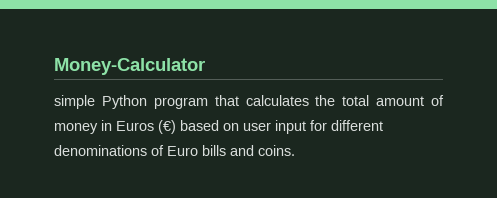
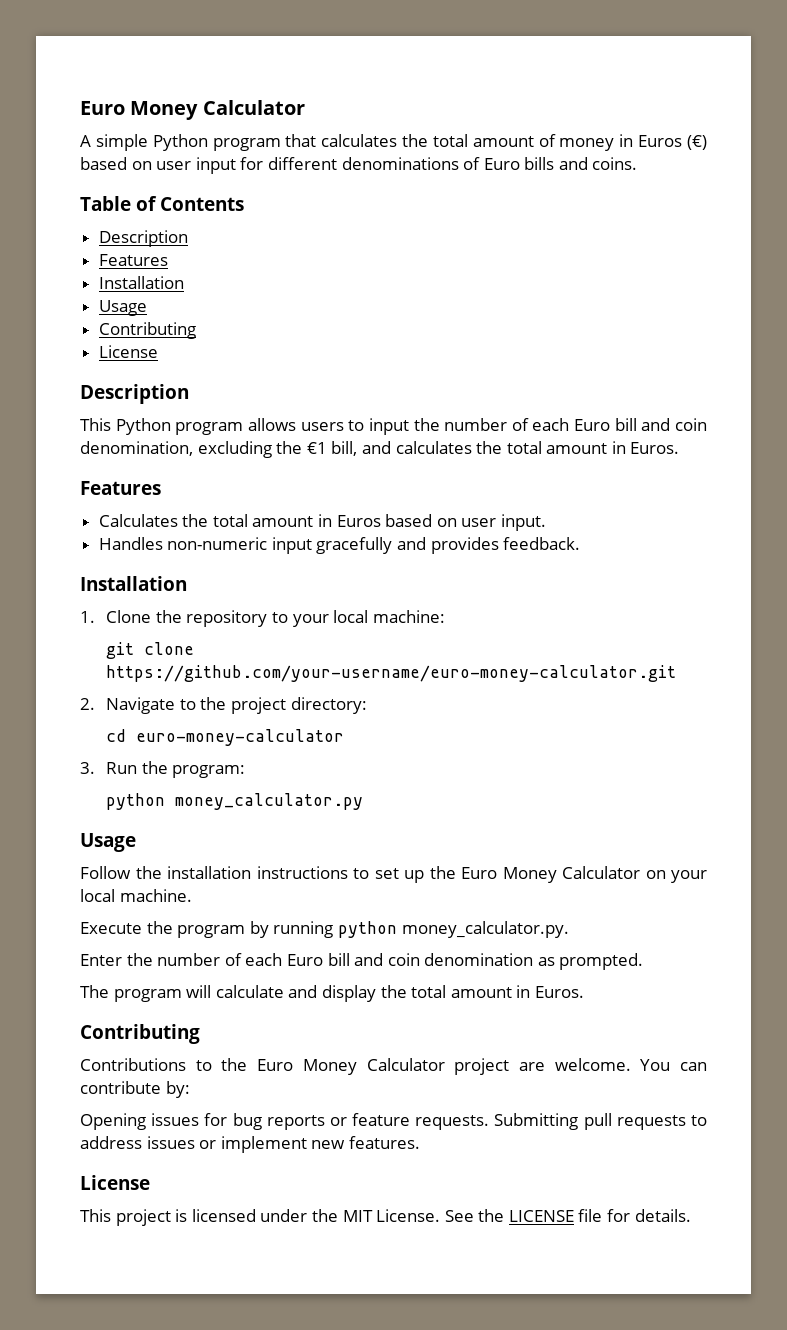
[54,58,205,75] Money-Calculator // -> [80,100,305,120] [80,135,91,147] Euro Money Calculator // A
(295, 150) none -> [80,196,244,211] [98,230,188,247] [98,254,168,266] [98,276,184,289] [98,300,147,316] [98,322,196,339] [98,345,158,358] [80,384,189,404] [80,418,707,435] [80,441,680,458] [80,481,161,495] [98,514,547,531] [98,537,581,554] [80,576,187,591] [80,610,445,627] [106,642,195,659] [106,665,677,682] [80,697,367,714] [106,729,345,746] [80,761,246,778] [106,793,364,810] [80,833,136,852] [80,866,707,883] [80,889,192,902] [80,921,569,938] [80,953,644,970] [80,985,584,1002] [80,1024,200,1044] [80,1058,708,1075] [80,1081,190,1098] [80,1113,707,1130] [80,1136,420,1153] [80,1175,150,1190] [80,1209,691,1226] // Table of Contents // Description // Features // Installation // Usage // Contributing // License // Description // This Python program allows users to input the number of each Euro bill and coin denomination, excluding the €1 bill, and calculates the total amount in Euros. // Features // Calculates the total amount in Euros based on user input. // Handles non-numeric input gracefully and provides feedback. // Installation // 1. Clone the repository to your local machine: // git clone https://github.com/your-username/euro-money-calculator.git // 2. Navigate to the project directory: // cd euro-money-calculator // 3. Run the program: // python money_calculator.py // Usage // Follow the installation instructions to set up the Euro Money Calculator on your local machine. // Execute the program by running python money_calculator.py. // Enter the number of each Euro bill and coin denomination as prompted. // The program will calculate and display the total amount in Euros. // Contributing // Contributions to the Euro Money Calculator project are welcome. You can contribute by: // Opening issues for bug reports or feature requests. Submitting pull requests to address issues or implement new features. // License // This project is licensed under the MIT License. See the LICENSE file for details.

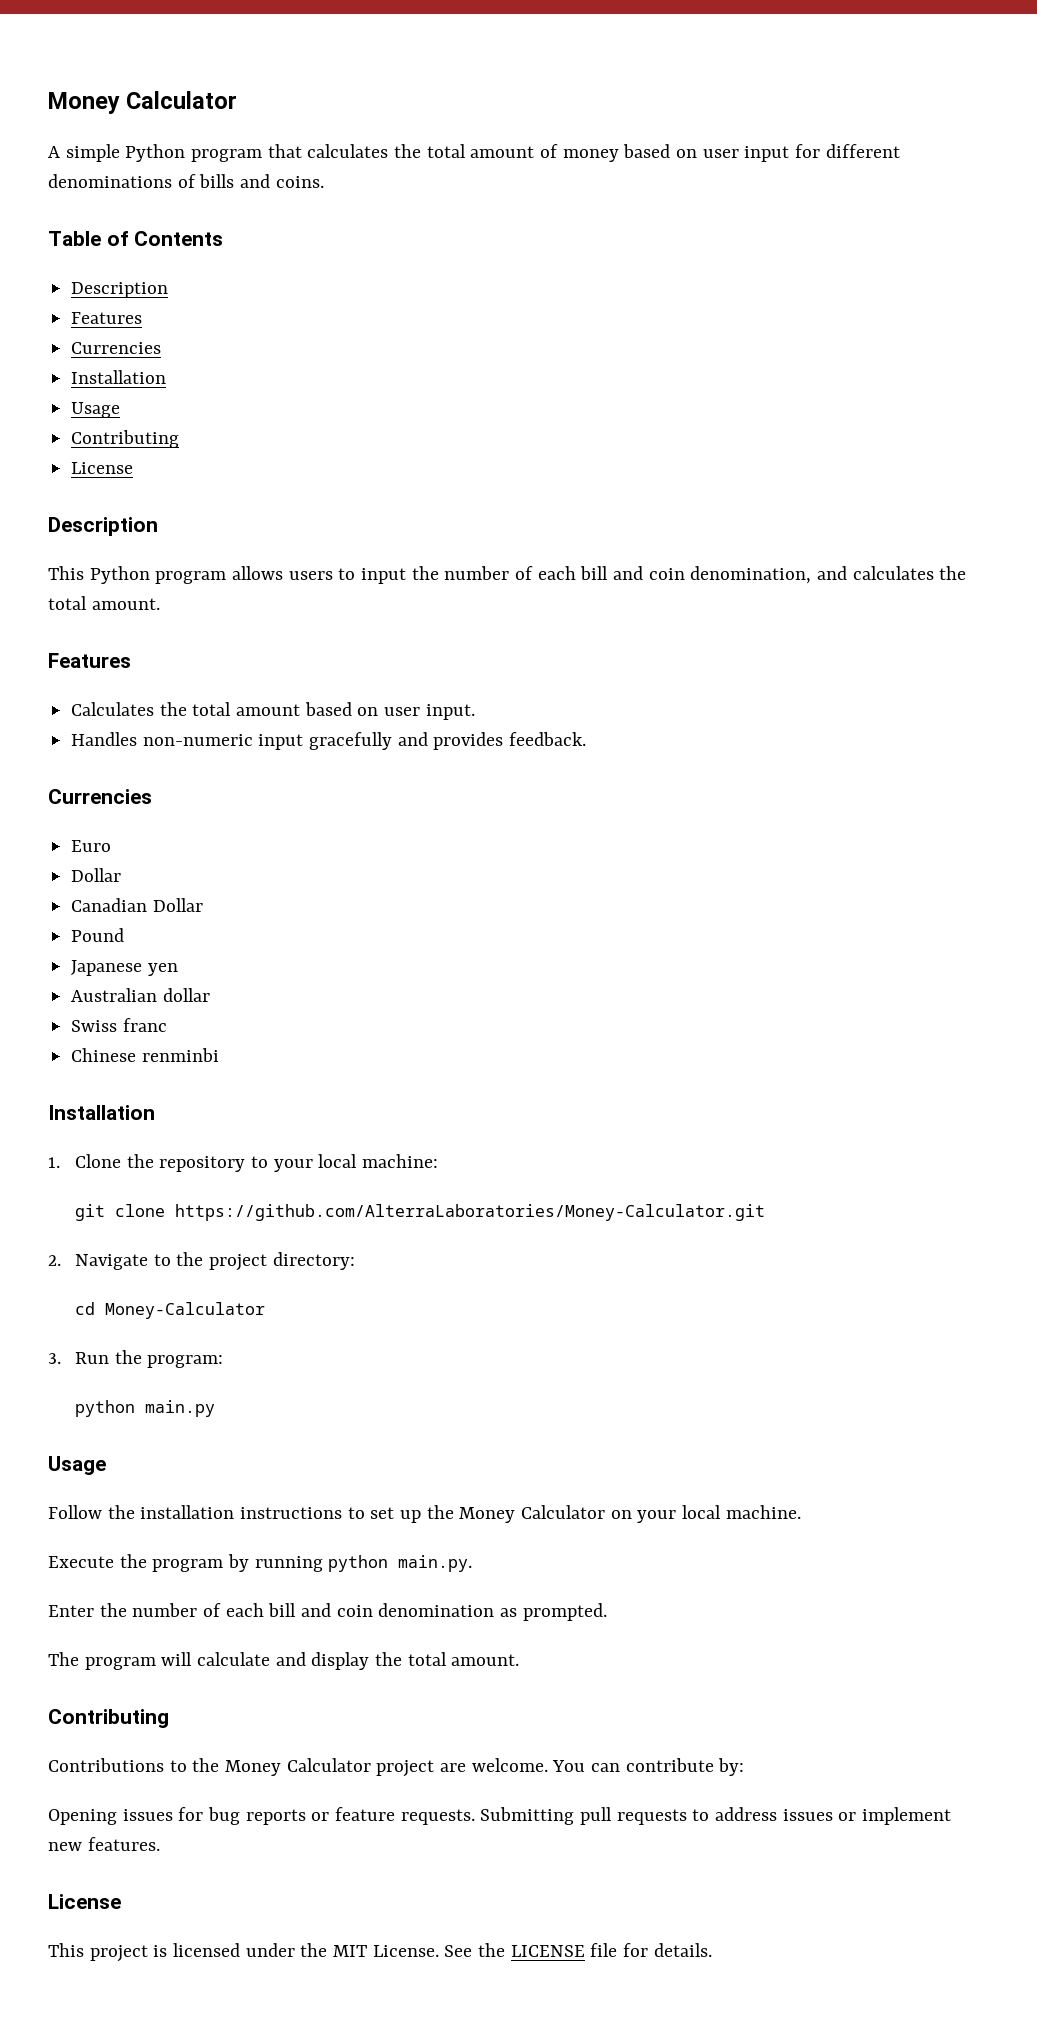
[80,101,125,115] Euro -> (48, 103) none
[619,134,707,150] in Euros (€) -> (619, 155) none
[483,158,520,170] Euro -> (196, 181) none
(168, 260) none -> [71,342,162,354] // Currencies
[574,419,611,431] Euro -> (576, 573) none
[197,441,358,458] excluding the €1 bill, -> (812, 575) none
[546,441,680,454] amount in Euros. -> [91,598,160,610] amount.
[318,514,381,527] in Euros -> (301, 710) none
(581, 543) none -> [48,789,152,804] [71,840,112,852] [71,868,122,882] [71,898,203,912] [71,928,125,942] [71,960,178,976] [71,988,210,1002] [71,1018,167,1032] [71,1048,219,1062] // Currencies // Euro // Dollar // Canadian Dollar // Pound // Japanese yen // Australian dollar // Swiss franc // Chinese renminbi
[106,665,677,682] https://github.com/your-username/euro-money-calculator.git -> [174,1204,765,1221] https://github.com/AlterraLaboratories/Money-Calculator.git
[136,729,345,746] euro-money-calculator -> [104,1302,265,1319] Money-Calculator
[175,793,364,810] money_calculator.py -> [144,1400,215,1417] main.py
[461,867,497,879] Euro -> (454, 1512) none
[401,921,569,938] money_calculator.py. -> [398,1555,473,1572] main.py.
[286,954,323,966] Euro -> (264, 1610) none
[450,985,584,998] amount in Euros. -> [451,1654,520,1666] amount.
[257,1059,294,1071] Euro -> (220, 1765) none

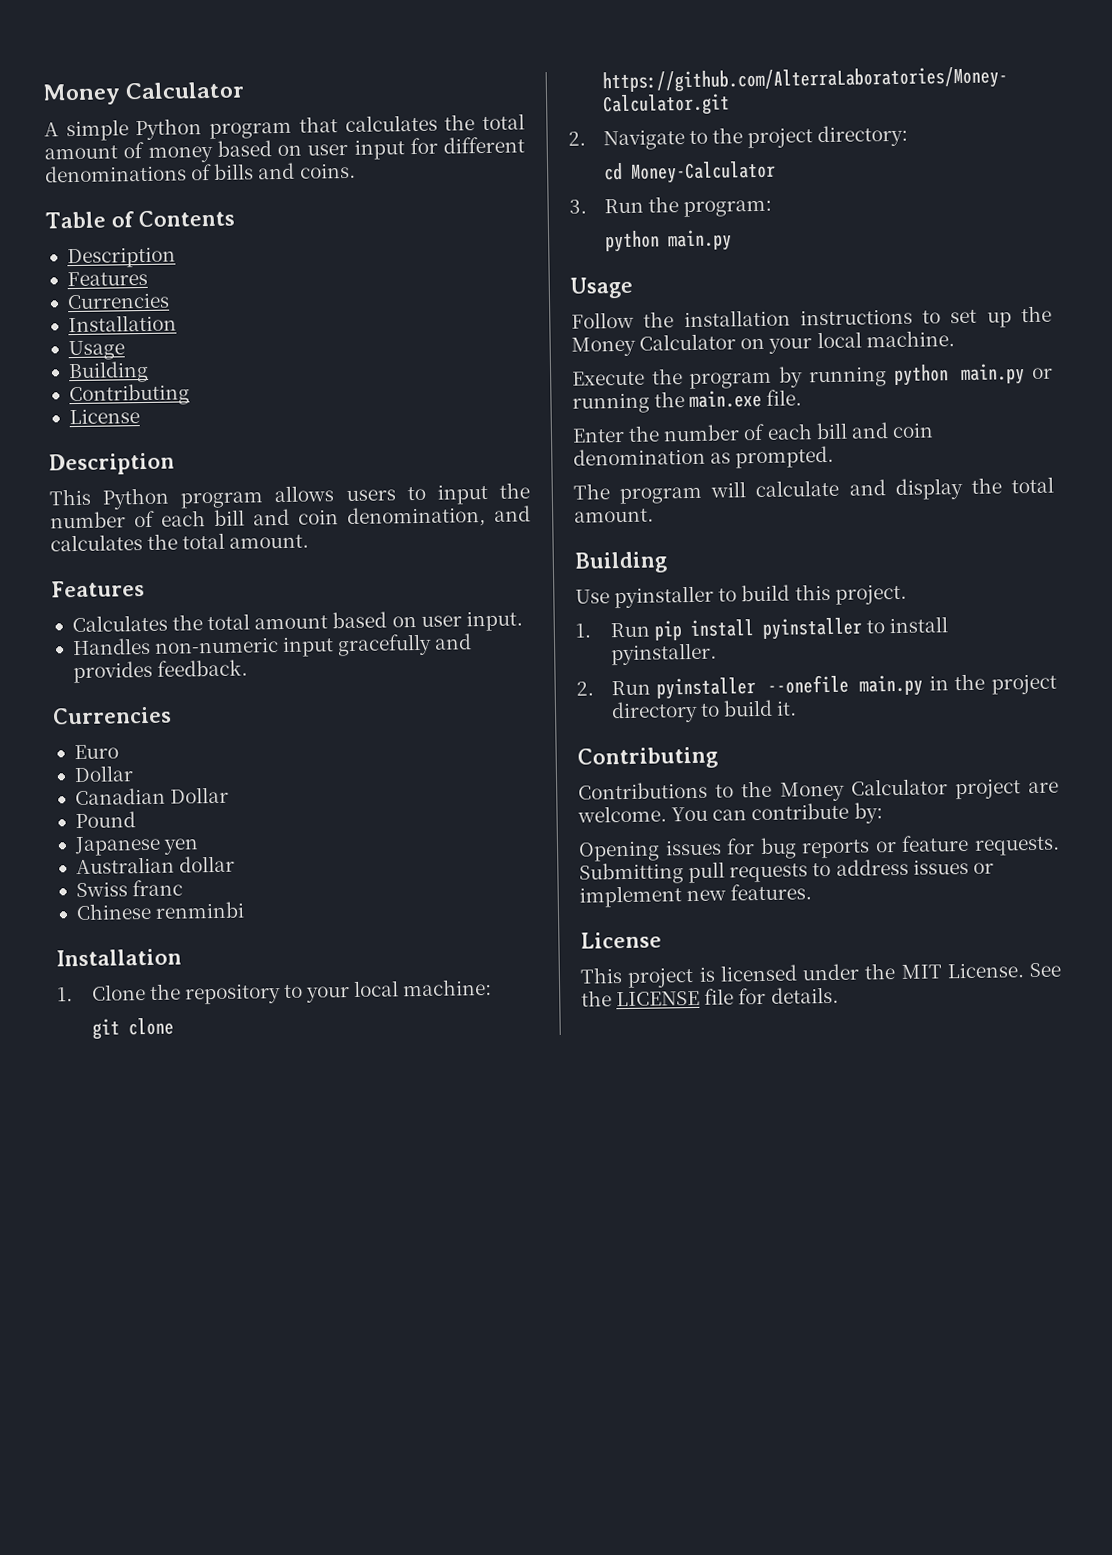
(121, 410) none -> [67,360,149,384] // Building
[398,1555,473,1572] main.py. -> [960,363,1053,386] [572,389,803,414] main.py or running the main.exe file.
(520, 1660) none -> [574,551,668,574] [575,583,907,609] [575,616,949,641] [610,642,717,666] [576,673,1057,700] [610,699,798,724] // Building // Use pyinstaller to build this project. // 1. Run pip install pyinstaller to install pyinstaller. // 2. Run pyinstaller --onefile main.py in the project directory to build it.

